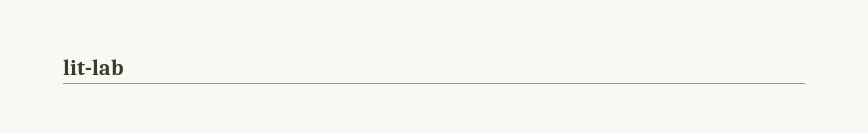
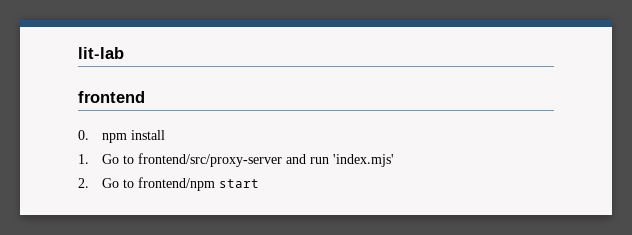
(124, 67) none -> [78,91,145,103] [78,130,166,143] [78,153,395,167] [78,177,260,191] // frontend // 0. npm install // 1. Go to frontend/src/proxy-server and run 'index.mjs' // 2. Go to frontend/npm start

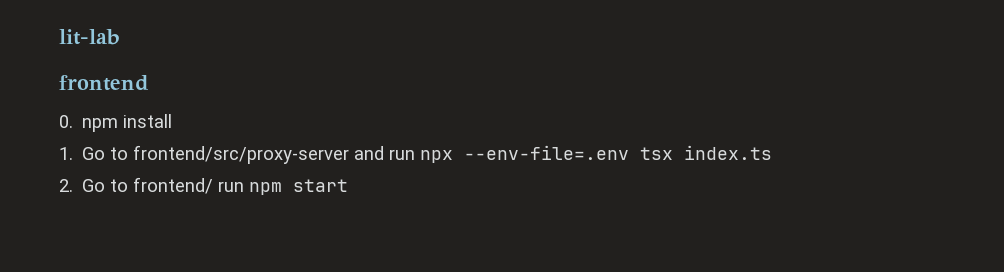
[333,154,395,167] 'index.mjs' -> [420,145,773,163] npx --env-file=.env tsx index.ts
[138,177,216,191] frontend/npm -> [133,177,283,195] frontend/ run npm

